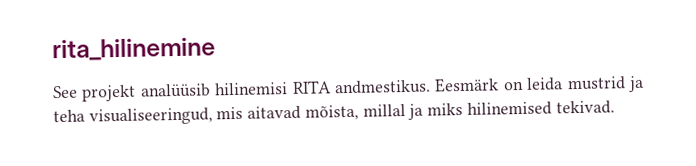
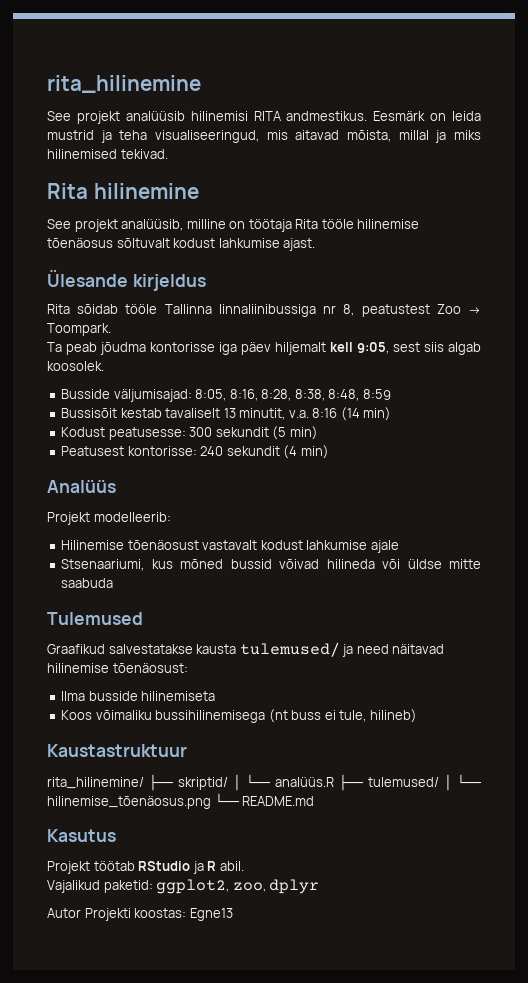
(615, 107) none -> [47,183,199,199] [47,219,420,232] [47,238,316,251] [47,270,206,291] [47,304,481,317] [47,323,111,336] [47,342,481,355] [47,361,104,371] [61,389,391,402] [61,407,392,421] [61,426,318,440] [61,445,329,459] [47,480,116,493] [47,512,171,525] [61,540,399,553] [61,559,481,571] [61,578,114,588] [47,612,143,625] [47,642,445,657] [47,663,188,673] [61,691,216,701] [61,709,417,723] [47,744,187,757] [47,774,481,791] [47,793,315,809] [47,829,116,842] [47,861,244,874] [47,879,320,894] [47,908,233,921] // Rita hilinemine // See projekt analüüsib, milline on töötaja Rita tööle hilinemise tõenäosus sõltuvalt kodust lahkumise ajast. // Ülesande kirjeldus // Rita sõidab tööle Tallinna linnaliinibussiga nr 8, peatustest Zoo → Toompark. // Ta peab jõudma kontorisse iga päev hiljemalt kell 9:05, sest siis algab koosolek. // Busside väljumisajad: 8:05, 8:16, 8:28, 8:38, 8:48, 8:59 // Bussisõit kestab tavaliselt 13 minutit, v.a. 8:16 (14 min) // Kodust peatusesse: 300 sekundit (5 min) // Peatusest kontorisse: 240 sekundit (4 min) // Analüüs // Projekt modelleerib: // Hilinemise tõenäosust vastavalt kodust lahkumise ajale // Stsenaariumi, kus mõned bussid võivad hilineda või üldse mitte saabuda // Tulemused // Graafikud salvestatakse kausta tulemused/ ja need näitavad hilinemise tõenäosust: // Ilma busside hilinemiseta // Koos võimaliku bussihilinemisega (nt buss ei tule, hilineb) // Kaustastruktuur // rita_hilinemine/ ├── skriptid/ │ └── analüüs.R ├── tulemused/ │ └── hilinemise_tõenäosus.png └── README.md // Kasutus // Projekt töötab RStudio ja R abil. // Vajalikud paketid: ggplot2, zoo, dplyr // Autor Projekti koostas: Egne13

